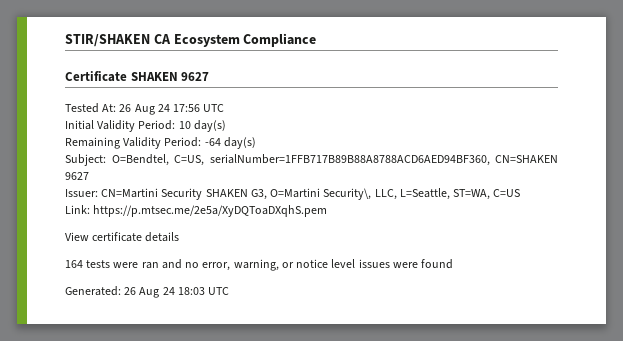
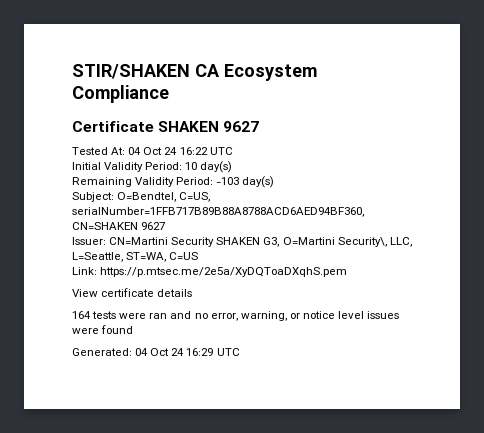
[119,104,201,115] 26 Aug 24 17:56 -> [128,147,208,155] 04 Oct 24 16:22
[204,138,221,146] -64 -> [216,177,240,185] -103
[124,287,205,298] 26 Aug 24 18:03 -> [135,348,214,356] 04 Oct 24 16:29

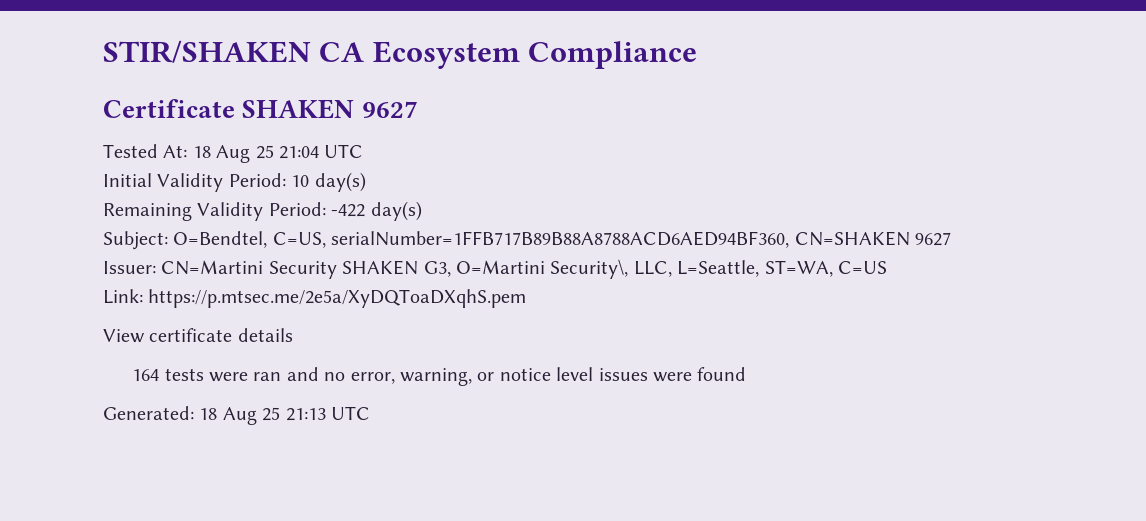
[128,147,208,155] 04 Oct 24 16:22 -> [192,145,319,163] 18 Aug 25 21:04
[216,177,240,185] -103 -> [331,204,366,217] -422
[135,348,214,356] 04 Oct 24 16:29 -> [199,407,326,425] 18 Aug 25 21:13

